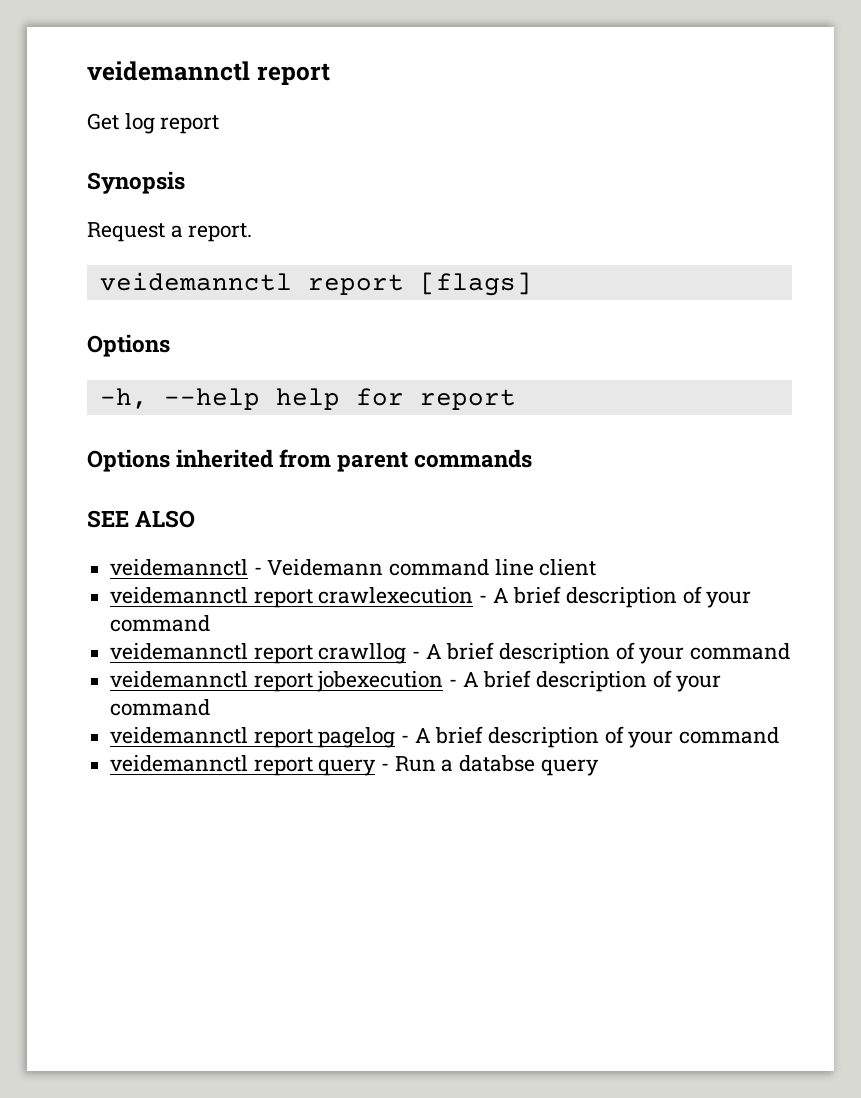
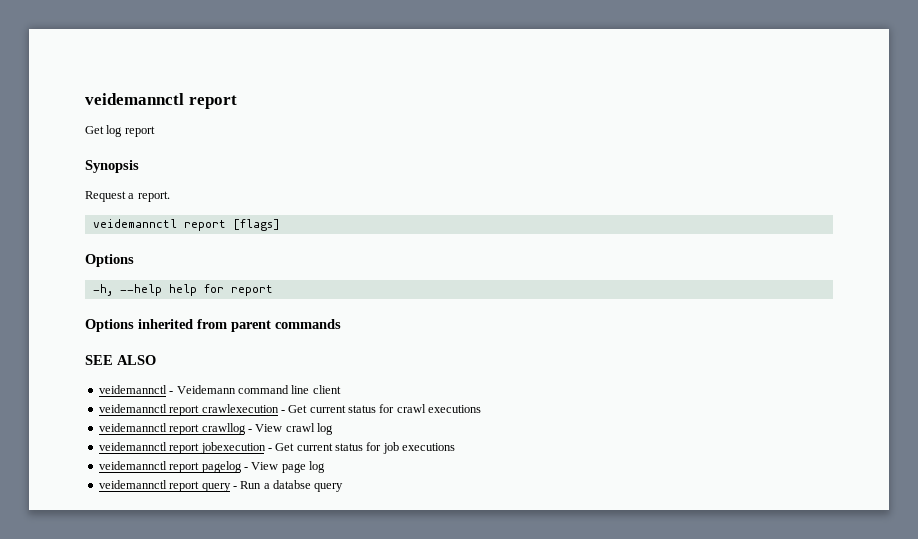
[492,586,752,608] [110,615,211,632] [110,642,791,664] [110,670,722,692] [110,699,211,716] [110,726,780,748] A brief description of your command // veidemannctl report crawllog - A brief description of your command // veidemannctl report jobexecution - A brief description of your command // veidemannctl report pagelog - A brief description of your command -> [288,404,482,413] [98,423,333,435] [98,442,456,454] [98,461,325,473] Get current status for crawl executions // veidemannctl report crawllog - View crawl log // veidemannctl report jobexecution - Get current status for job executions // veidemannctl report pagelog - View page log

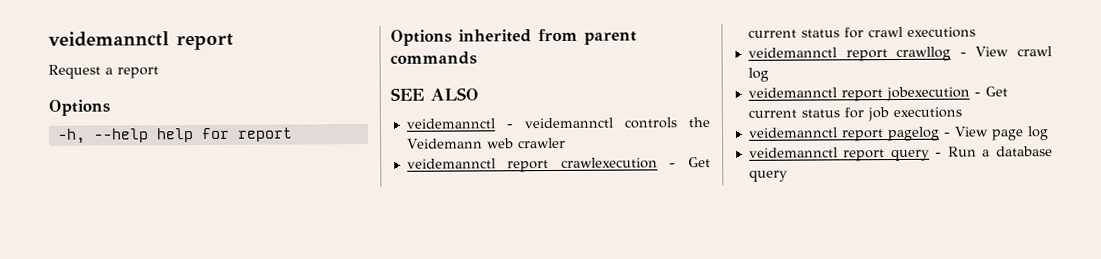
[85,93,237,109] [85,125,155,137] [85,160,139,173] veidemannctl report // Get log report // Synopsis -> [48,31,234,51] veidemannctl report
[137,191,170,202] [92,219,280,231] report. // veidemannctl report [flags] -> [117,66,159,79] report
[176,385,341,394] Veidemann command line client -> [523,117,710,129] [406,137,566,149] veidemannctl controls the Veidemann web crawler
[273,480,311,489] databse -> [996,146,1053,157] database

